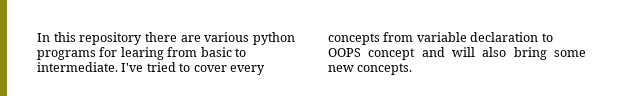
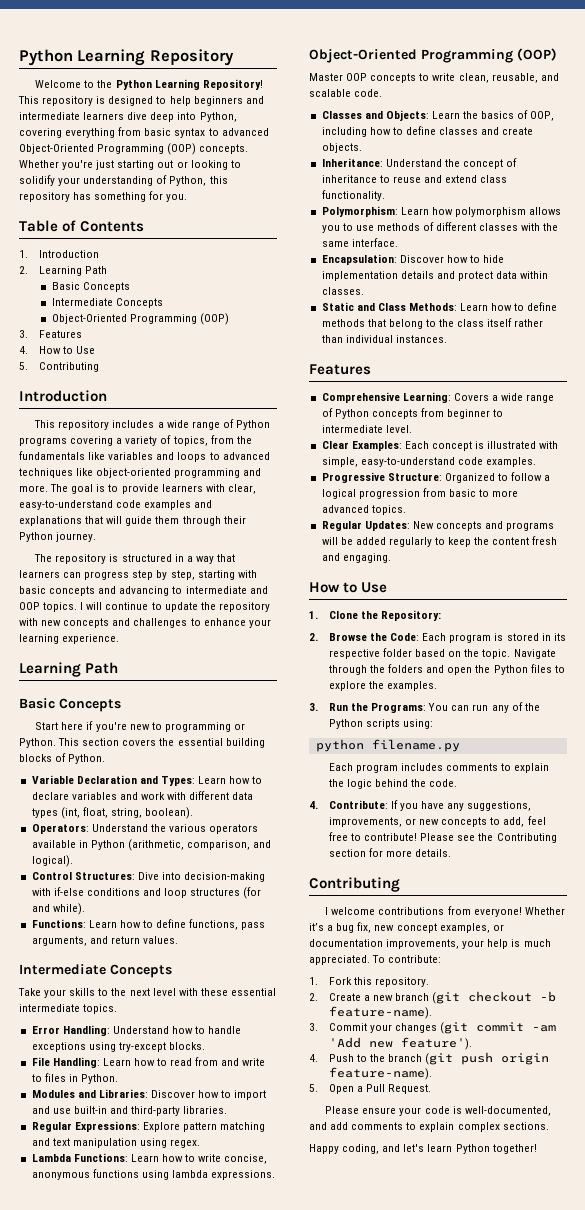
[37,32,295,45] [37,47,246,60] [37,62,265,75] [328,32,553,45] [328,47,586,60] [328,63,413,75] In this repository there are various python programs for learing from basic to intermediate. I've tried to cover every concepts from variable declaration to OOPS concept and will also bring some new concepts. -> [19,49,234,66] [35,79,263,90] [18,96,264,106] [19,112,237,122] [19,127,269,138] [19,143,249,155] [19,160,241,170] [19,175,228,186] [19,191,188,202] [19,220,145,232] [19,250,99,258] [19,266,108,276] [51,282,130,292] [51,298,163,308] [51,313,229,325] [19,330,82,338] [19,346,96,354] [19,362,99,372] [19,390,107,402] [34,419,270,430] [19,435,252,446] [19,451,270,462] [19,468,262,478] [19,484,256,494] [19,500,213,510] [19,516,246,526] [19,532,97,542] [34,554,235,564] [19,570,257,580] [19,586,268,596] [19,602,270,612] [19,618,271,628] [19,634,120,644] [19,662,119,677] [19,698,121,712] [35,721,245,732] [19,738,265,748] [19,753,106,764] [31,775,263,786] [31,791,254,800] [31,807,194,819] [31,824,259,834] [31,839,272,851] [31,855,73,867] [31,872,266,882] [31,887,262,899] [31,903,85,915] [31,919,266,930] [31,936,178,946] [19,964,172,978] [18,988,276,998] [19,1004,118,1014] [31,1025,242,1036] [31,1042,205,1052] [31,1057,266,1068] [31,1073,118,1084] [31,1089,267,1100] [31,1106,228,1116] [31,1121,266,1132] [31,1138,201,1148] [31,1153,268,1164] [31,1169,276,1180] [309,48,557,63] [309,73,559,83] [309,89,383,97] [321,110,555,121] [321,126,534,137] [321,143,362,153] [321,158,518,169] [321,175,508,183] [321,190,385,201] [321,206,562,217] [321,222,559,233] [321,238,398,247] [321,254,505,265] [321,271,549,281] [321,287,364,295] [321,302,558,311] [321,318,544,329] [321,335,447,343] [309,364,371,375] [321,392,555,403] [321,408,504,419] [321,425,412,433] [321,441,559,451] [321,457,536,467] [321,472,551,483] [321,488,519,499] [321,505,406,515] [321,521,555,531] [321,536,558,547] [321,553,391,563] [309,582,388,593] [309,610,442,621] [309,633,566,643] [328,648,556,659] [328,664,565,675] [328,681,438,691] [309,702,540,713] [328,719,434,729] [315,739,460,752] [328,763,550,773] [328,779,458,789] [309,800,532,811] [328,816,546,827] [328,832,557,843] [328,848,452,857] [309,877,400,892] [325,906,565,917] [309,922,504,933] [309,939,551,949] [309,955,442,965] [309,977,430,987] [309,991,557,1004] [328,1006,432,1019] [309,1022,557,1034] [328,1037,472,1050] [309,1052,550,1065] [328,1067,432,1080] [309,1084,432,1094] [325,1106,551,1116] [309,1122,549,1132] [309,1144,537,1154] Python Learning Repository // Welcome to the Python Learning Repository! This repository is designed to help beginners and intermediate learners dive deep into Python, covering everything from basic syntax to advanced Object-Oriented Programming (OOP) concepts. Whether you're just starting out or looking to solidify your understanding of Python, this repository has something for you. // Table of Contents // 1. Introduction // 2. Learning Path // Basic Concepts // Intermediate Concepts // Object-Oriented Programming (OOP) // 3. Features // 4. How to Use // 5. Contributing // Introduction // This repository includes a wide range of Python programs covering a variety of topics, from the fundamentals like variables and loops to advanced techniques like object-oriented programming and more. The goal is to provide learners with clear, easy-to-understand code examples and explanations that will guide them through their Python journey. // The repository is structured in a way that learners can progress step by step, starting with basic concepts and advancing to intermediate and OOP topics. I will continue to update the repository with new concepts and challenges to enhance your learning experience. // Learning Path // Basic Concepts // Start here if you're new to programming or Python. This section covers the essential building blocks of Python. // Variable Declaration and Types: Learn how to declare variables and work with different data types (int, float, string, boolean). // Operators: Understand the various operators available in Python (arithmetic, comparison, and logical). // Control Structures: Dive into decision-making with if-else conditions and loop structures (for and while). // Functions: Learn how to define functions, pass arguments, and return values. // Intermediate Concepts // Take your skills to the next level with these essential intermediate topics. // Error Handling: Understand how to handle exceptions using try-except blocks. // File Handling: Learn how to read from and write to files in Python. // Modules and Libraries: Discover how to import and use built-in and third-party libraries. // Regular Expressions: Explore pattern matching and text manipulation using regex. // Lambda Functions: Learn how to write concise, anonymous functions using lambda expressions. // Object-Oriented Programming (OOP) // Master OOP concepts to write clean, reusable, and scalable code. // Classes and Objects: Learn the basics of OOP, including how to define classes and create objects. // Inheritance: Understand the concept of inheritance to reuse and extend class functionality. // Polymorphism: Learn how polymorphism allows you to use methods of different classes with the same interface. // Encapsulation: Discover how to hide implementation details and protect data within classes. // Static and Class Methods: Learn how to define methods that belong to the class itself rather than individual instances. // Features // Comprehensive Learning: Covers a wide range of Python concepts from beginner to intermediate level. // Clear Examples: Each concept is illustrated with simple, easy-to-understand code examples. // Progressive Structure: Organized to follow a logical progression from basic to more advanced topics. // Regular Updates: New concepts and programs will be added regularly to keep the content fresh and engaging. // How to Use // 1. Clone the Repository: // 2. Browse the Code: Each program is stored in its respective folder based on the topic. Navigate through the folders and open the Python files to explore the examples. // 3. Run the Programs: You can run any of the Python scripts using: // python filename.py // Each program includes comments to explain the logic behind the code. // 4. Contribute: If you have any suggestions, improvements, or new concepts to add, feel free to contribute! Please see the Contributing section for more details. // Contributing // I welcome contributions from everyone! Whether it’s a bug fix, new concept examples, or documentation improvements, your help is much appreciated. To contribute: // 1. Fork this repository. // 2. Create a new branch (git checkout -b feature-name). // 3. Commit your changes (git commit -am 'Add new feature'). // 4. Push to the branch (git push origin feature-name). // 5. Open a Pull Request. // Please ensure your code is well-documented, and add comments to explain complex sections. // Happy coding, and let's learn Python together!

